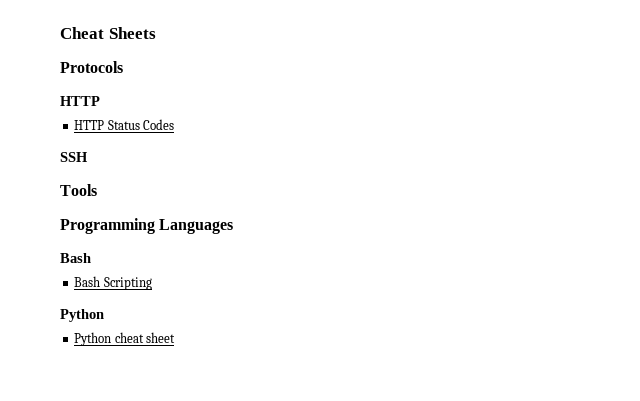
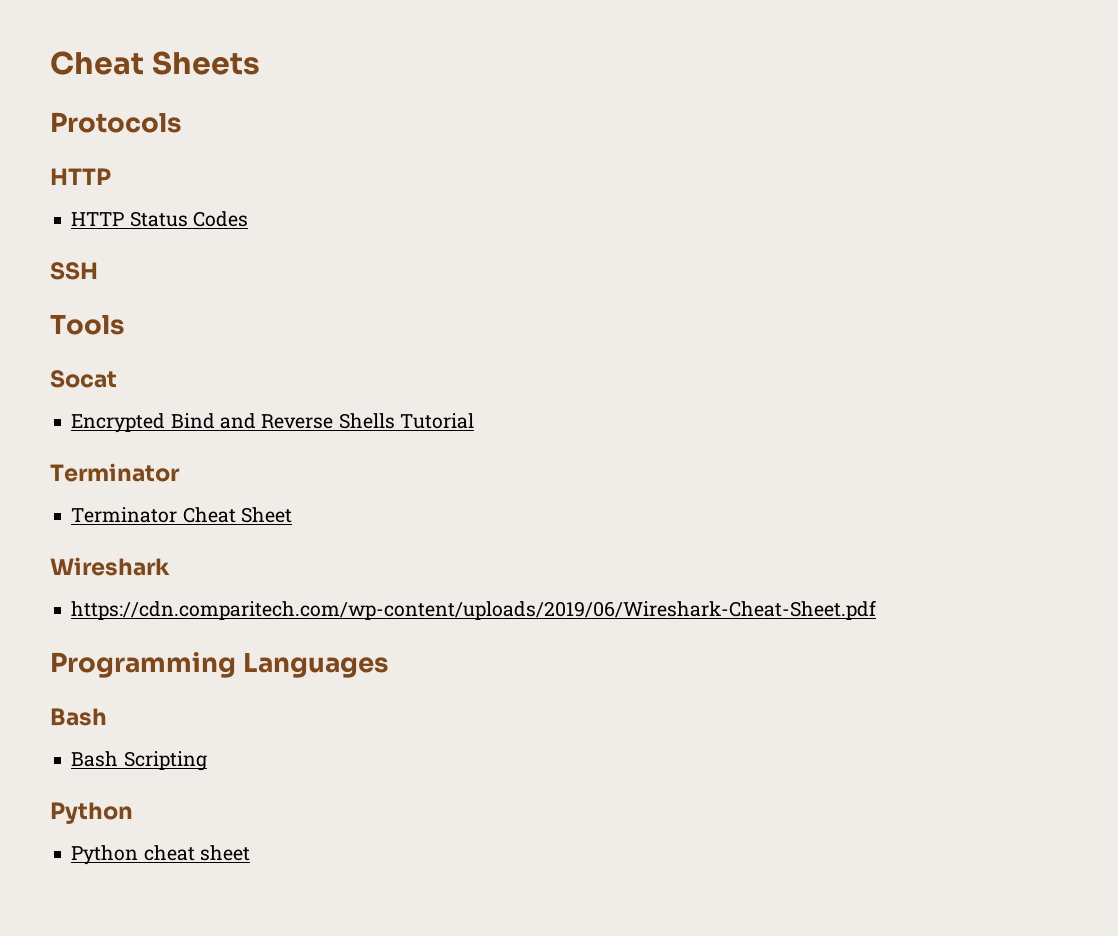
(97, 190) none -> [50,370,117,388] [71,413,474,433] [50,463,180,482] [71,507,292,523] [50,557,170,576] [71,600,877,620] // Socat // Encrypted Bind and Reverse Shells Tutorial // Terminator // Terminator Cheat Sheet // Wireshark // https://cdn.comparitech.com/wp-content/uploads/2019/06/Wireshark-Cheat-Sheet.pdf

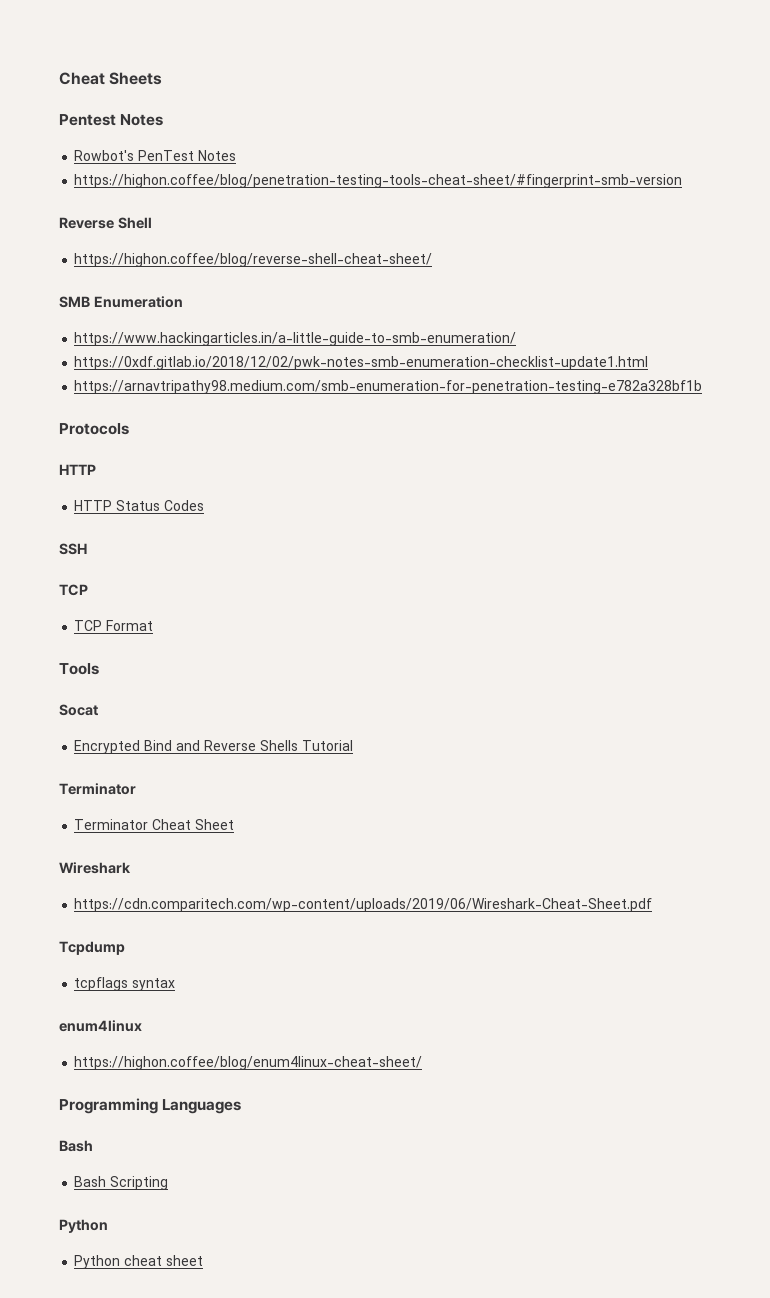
(261, 63) none -> [59,114,164,126] [74,150,237,161] [74,174,683,188] [59,217,152,229] [74,253,433,267] [59,296,183,308] [74,332,517,346] [74,356,649,370] [74,380,703,394] // Pentest Notes // Rowbot's PenTest Notes // https://highon.coffee/blog/penetration-testing-tools-cheat-sheet/#fingerprint-smb-version // Reverse Shell // https://highon.coffee/blog/reverse-shell-cheat-sheet/ // SMB Enumeration // https://www.hackingarticles.in/a-little-guide-to-smb-enumeration/ // https://0xdf.gitlab.io/2018/12/02/pwk-notes-smb-enumeration-checklist-update1.html // https://arnavtripathy98.medium.com/smb-enumeration-for-penetration-testing-e782a328bf1b
(98, 271) none -> [59,584,88,596] [74,620,154,631] // TCP // TCP Format
(877, 610) none -> [59,941,125,955] [74,977,176,991] [59,1020,142,1032] [74,1056,423,1070] // Tcpdump // tcpflags syntax // enum4linux // https://highon.coffee/blog/enum4linux-cheat-sheet/

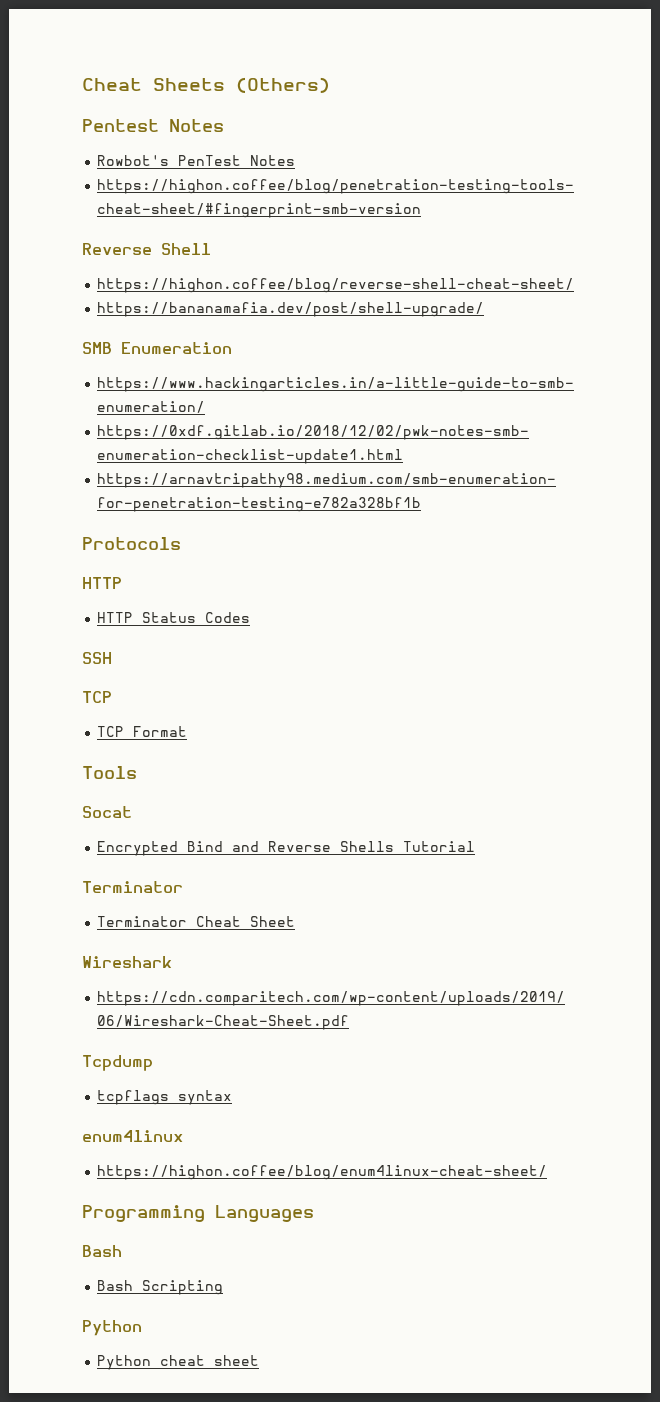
(163, 78) none -> [236,77,330,93] (Others)
(433, 260) none -> [97,302,485,317] // https://bananamafia.dev/post/shell-upgrade/

